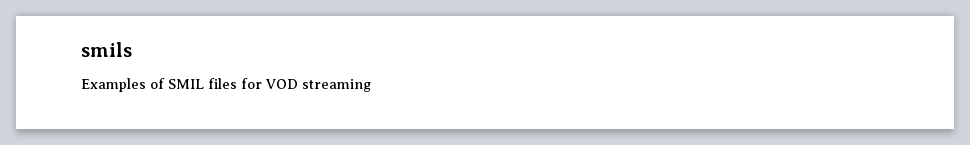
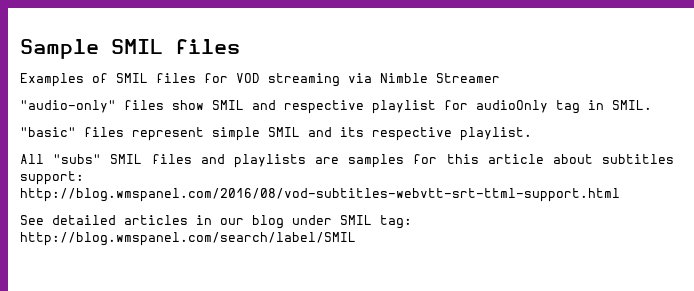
[81,42,132,57] smils -> [20,39,240,59] Sample SMIL files
(371, 85) none -> [348,73,500,83] [20,100,652,114] [20,127,532,141] [20,154,674,168] [20,171,84,185] [20,188,620,202] [20,215,412,229] [20,232,356,246] via Nimble Streamer // "audio-only" files show SMIL and respective playlist for audioOnly tag in SMIL. // "basic" files represent simple SMIL and its respective playlist. // All "subs" SMIL files and playlists are samples for this article about subtitles support: http://blog.wmspanel.com/2016/08/vod-subtitles-webvtt-srt-ttml-support.html // See detailed articles in our blog under SMIL tag: http://blog.wmspanel.com/search/label/SMIL

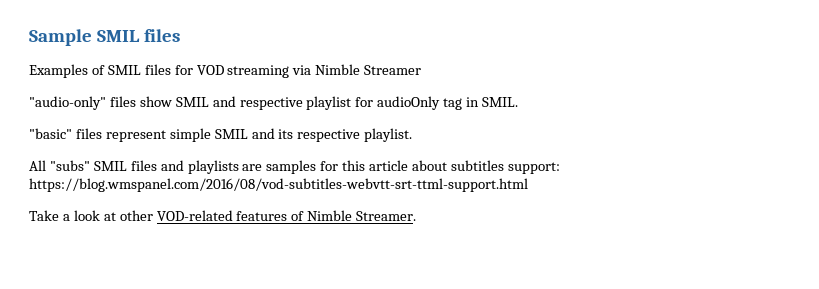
[20,188,620,202] [20,215,412,229] [20,232,356,246] http://blog.wmspanel.com/2016/08/vod-subtitles-webvtt-srt-ttml-support.html // See detailed articles in our blog under SMIL tag: http://blog.wmspanel.com/search/label/SMIL -> [29,178,528,192] [29,210,417,221] https://blog.wmspanel.com/2016/08/vod-subtitles-webvtt-srt-ttml-support.html // Take a look at other VOD-related features of Nimble Streamer.

